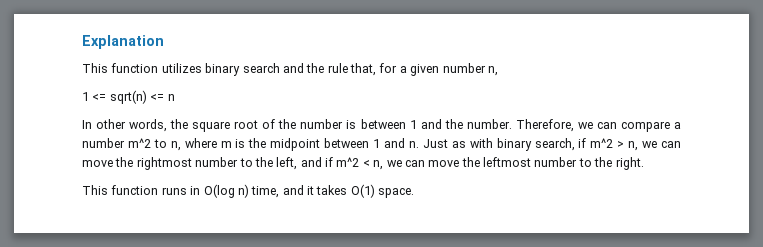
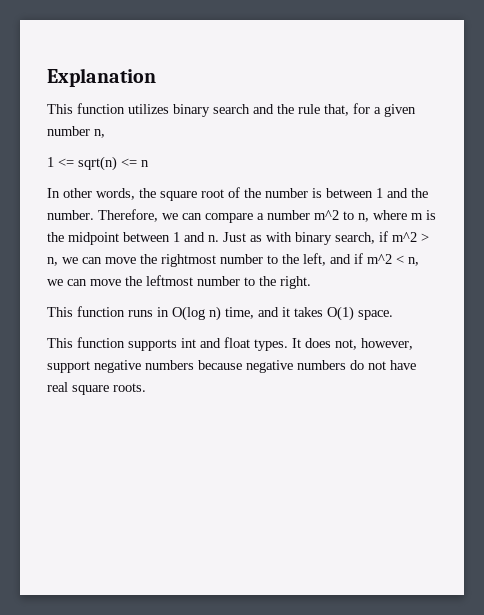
(415, 193) none -> [47,337,413,351] [47,360,416,373] [47,382,146,395] // This function supports int and float types. It does not, however, support negative numbers because negative numbers do not have real square roots.

